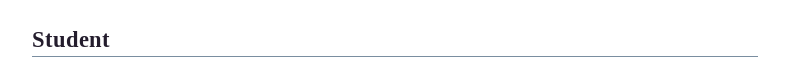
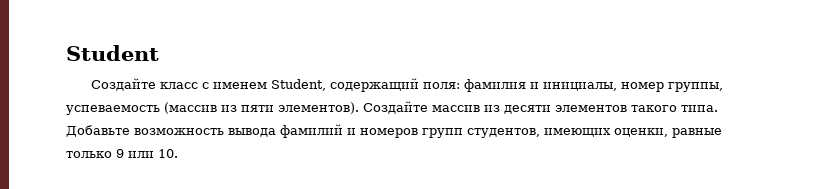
(110, 39) none -> [91,78,724,92] [66,101,718,115] [66,124,722,138] [66,149,178,158] // Создайте класс с именем Student, содержащий поля: фамилия и инициалы, номер группы, успеваемость (массив из пяти элементов). Создайте массив из десяти элементов такого типа. Добавьте возможность вывода фамилий и номеров групп студентов, имеющих оценки, равные только 9 или 10.

